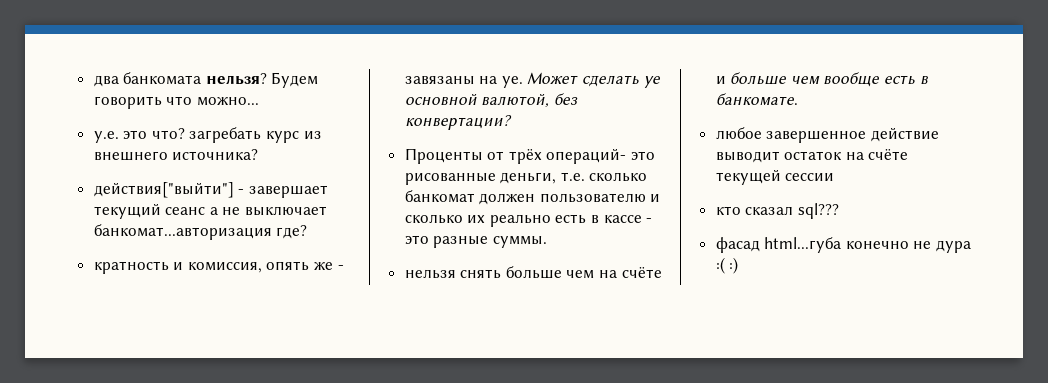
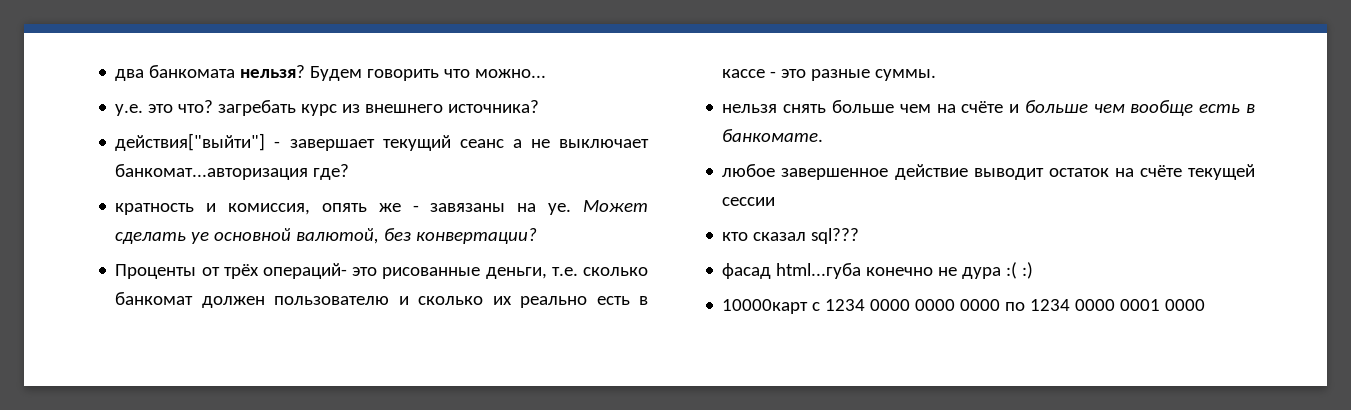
(739, 265) none -> [722,299,1206,314] // 10000карт с 1234 0000 0000 0000 по 1234 0000 0001 0000

